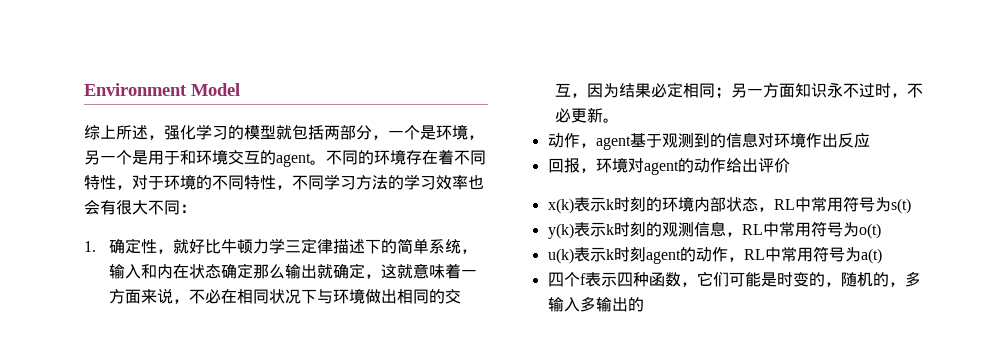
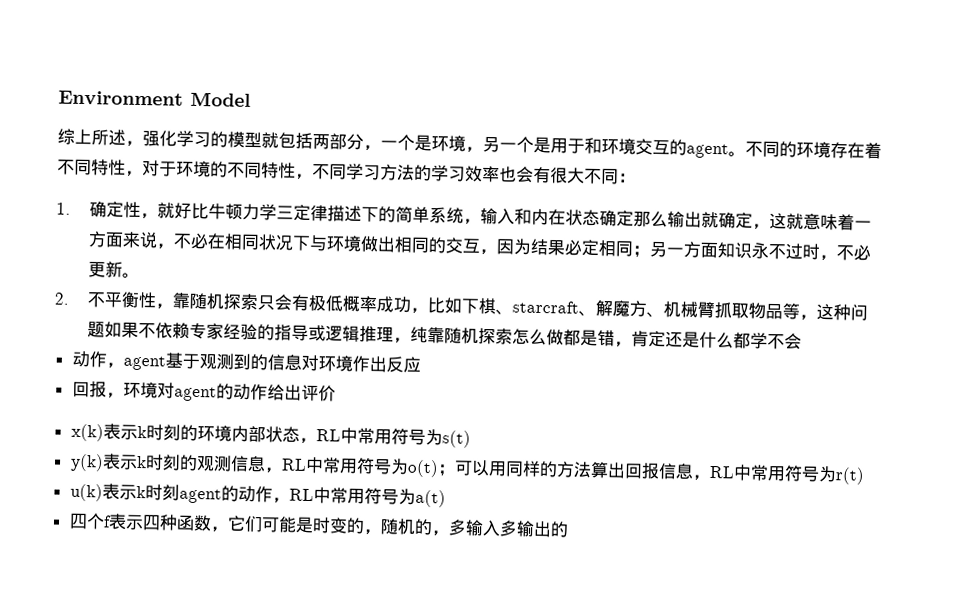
(620, 120) none -> [54,291,868,321] [86,321,802,350] // 2.不平衡性，靠随机探索只会有极低概率成功，比如下棋、starcraft、解魔方、机械臂抓取物品等，这种问题如果不依赖专家经验的指导或逻辑推理，纯靠随机探索怎么做都是错，肯定还是什么都学不会
(881, 231) none -> [436,459,865,485] ；可以用同样的方法算出回报信息，RL中常用符号为r(t)

